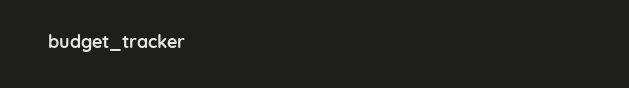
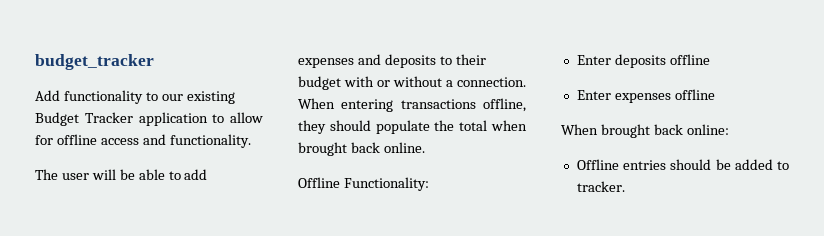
(185, 43) none -> [35,90,235,104] [35,112,263,126] [35,134,251,148] [35,169,208,180] [298,54,486,68] [298,76,526,90] [298,98,526,112] [298,120,527,134] [298,142,425,156] [298,177,429,191] [576,54,710,68] [576,89,715,103] [561,124,729,138] [576,159,789,170] [576,181,625,192] // Add functionality to our existing Budget Tracker application to allow for offline access and functionality. // The user will be able to add expenses and deposits to their budget with or without a connection. When entering transactions offline, they should populate the total when brought back online. // Offline Functionality: // Enter deposits offline // Enter expenses offline // When brought back online: // Offline entries should be added to tracker.

